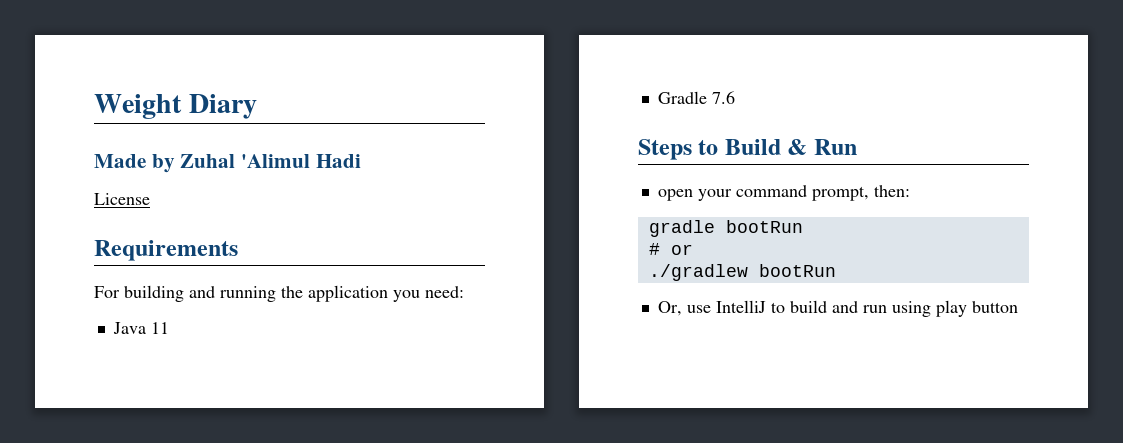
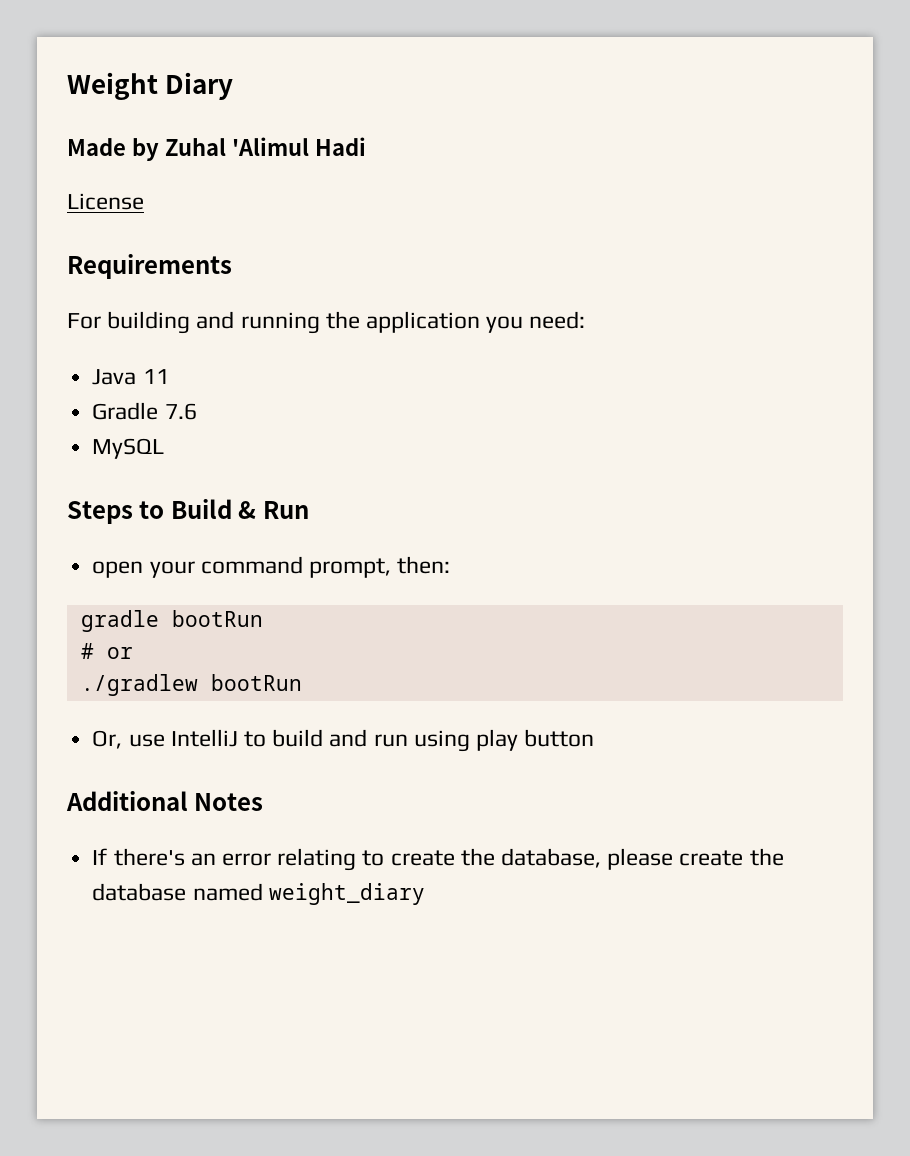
(735, 97) none -> [92,438,165,459] // MySQL
(1018, 307) none -> [66,791,264,811] [92,848,784,871] [92,883,425,905] // Additional Notes // If there's an error relating to create the database, please create the database named weight_diary

